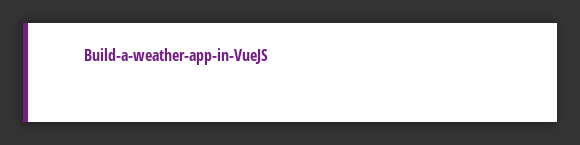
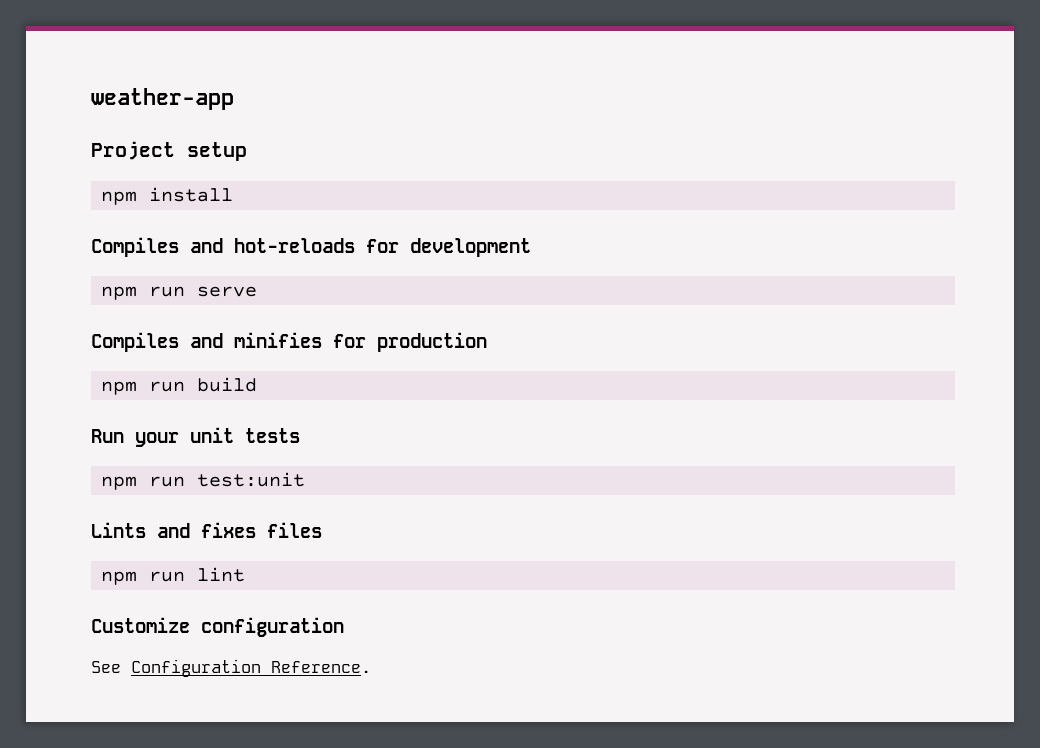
[84,48,268,65] Build-a-weather-app-in-VueJS -> [91,88,234,110] [91,141,247,161] [101,187,234,205] [91,237,531,257] [101,286,258,300] [91,332,487,352] [101,377,258,395] [91,427,300,447] [101,472,306,490] [91,522,322,538] [101,567,246,585] [91,617,344,637] [91,659,371,677] weather-app // Project setup // npm install // Compiles and hot-reloads for development // npm run serve // Compiles and minifies for production // npm run build // Run your unit tests // npm run test:unit // Lints and fixes files // npm run lint // Customize configuration // See Configuration Reference.

